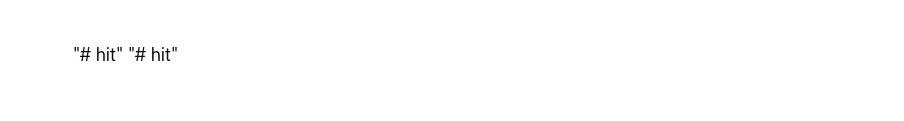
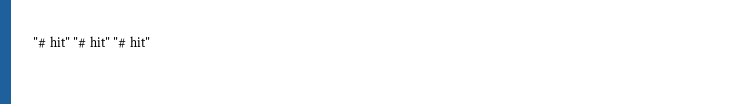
[73,47,178,61] "# hit" "# hit" -> [33,36,150,48] "# hit" "# hit" "# hit"

